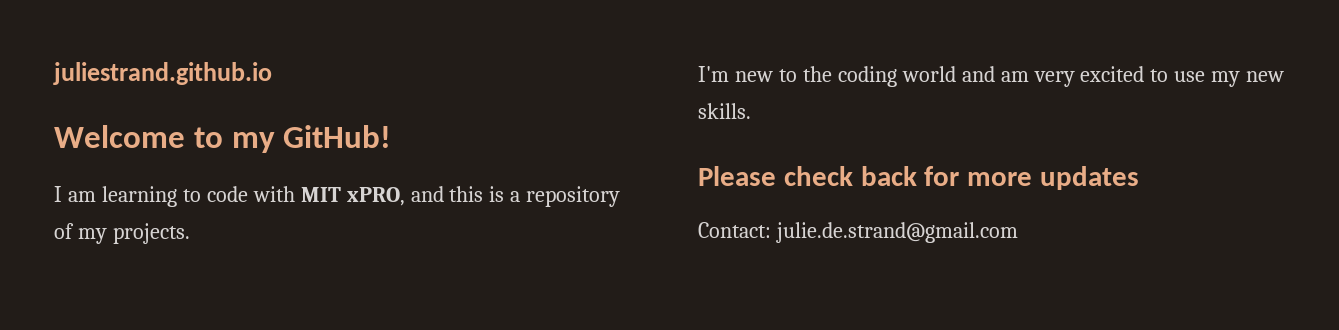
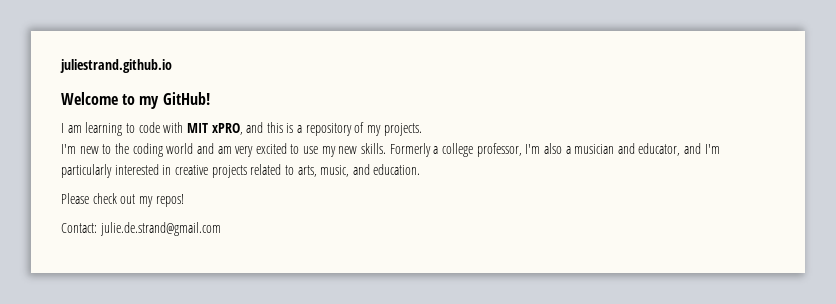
[698,166,1140,190] // Please check back for more updates -> [389,143,720,157] [61,164,421,178] [61,193,184,207] Formerly a college professor, I'm also a musician and educator, and I'm particularly interested in creative projects related to arts, music, and education. // Please check out my repos!

